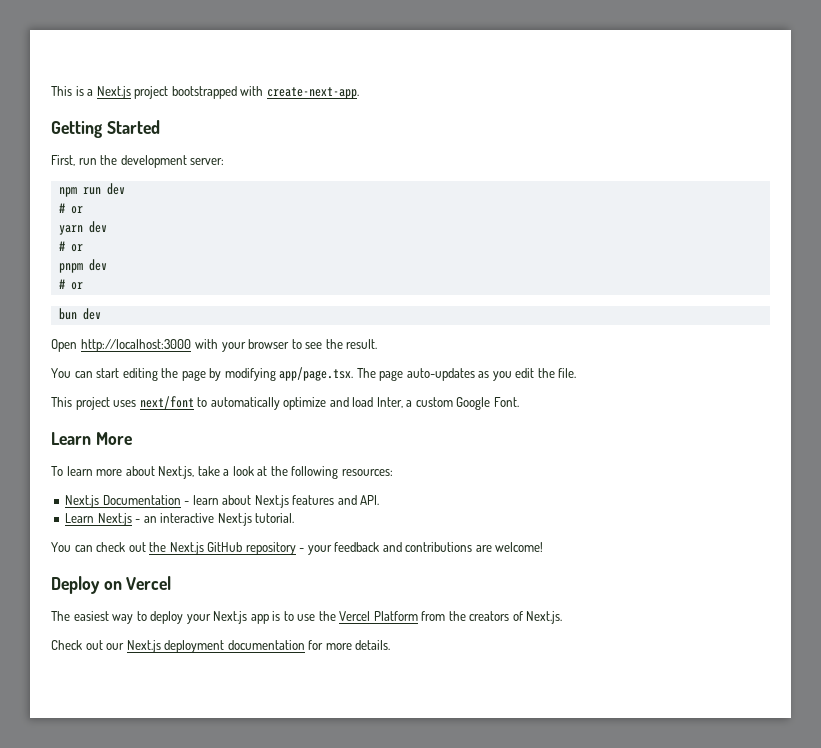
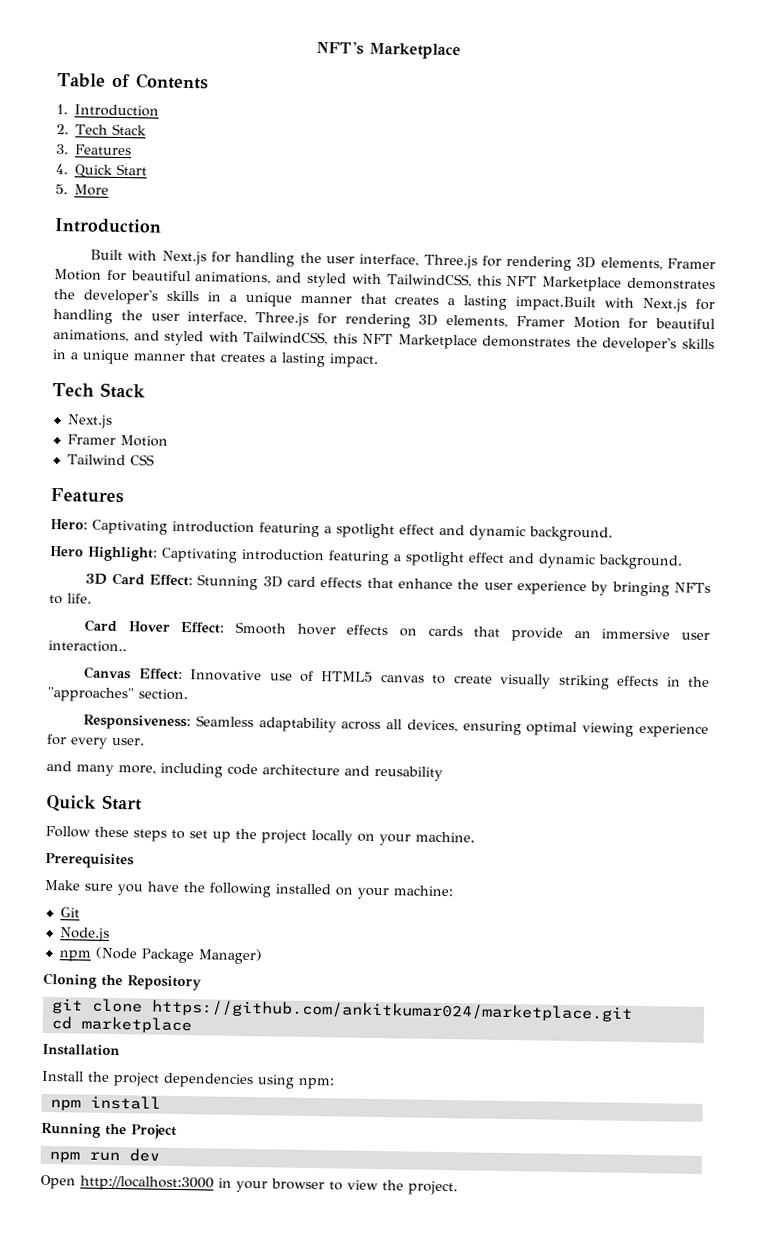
[51,86,359,99] [51,120,160,138] [51,155,225,168] [58,183,125,197] [58,203,83,214] [58,221,107,235] [58,241,83,252] [58,259,107,273] [58,279,83,290] [58,308,77,320] This is a Next.js project bootstrapped with create-next-app. // Getting Started // First, run the development server: // npm run dev // # or // yarn dev // # or // pnpm dev // # or // bun -> [315,40,461,60] [57,73,209,90] [56,104,160,117] [56,123,148,136] [56,144,133,156] [55,163,148,178] [55,184,110,196] [54,218,162,234] [90,249,716,271] [54,269,716,292] [53,288,716,313] [53,309,715,330] [53,329,715,353] [52,349,379,368] [52,382,146,399] [66,414,113,429] [66,434,168,447] [66,454,155,466] [50,487,124,504] [50,518,613,542] [49,545,683,570] [85,572,712,597] [49,593,92,605] [84,619,710,642] [48,639,127,653] [84,666,710,690] [47,686,188,703] [83,714,710,739] [47,733,145,749] [46,760,443,781] [46,794,142,812] [45,825,475,846] [45,852,134,869] [44,879,453,900] [59,907,80,918] [59,927,110,942] [58,946,262,965] [43,972,202,991] [50,998,633,1022] [50,1016,192,1034] [42,1043,120,1057] [41,1070,335,1090] [49,1095,161,1111] [41,1122,177,1139] [48,1151,120,1163] NFT's Marketplace // Table of Contents // 1. Introduction // 2. Tech Stack // 3. Features // 4. Quick Start // 5. More // Introduction // Built with Next.js for handling the user interface, Three.js for rendering 3D elements, Framer Motion for beautiful animations, and styled with TailwindCSS, this NFT Marketplace demonstrates the developer's skills in a unique manner that creates a lasting impact.Built with Next.js for handling the user interface, Three.js for rendering 3D elements, Framer Motion for beautiful animations, and styled with TailwindCSS, this NFT Marketplace demonstrates the developer's skills in a unique manner that creates a lasting impact. // Tech Stack // Next.js // Framer Motion // Tailwind CSS // Features // Hero: Captivating introduction featuring a spotlight effect and dynamic background. // Hero Highlight: Captivating introduction featuring a spotlight effect and dynamic background. // 3D Card Effect: Stunning 3D card effects that enhance the user experience by bringing NFTs to life. // Card Hover Effect: Smooth hover effects on cards that provide an immersive user interaction.. // Canvas Effect: Innovative use of HTML5 canvas to create visually striking effects in the "approaches" section. // Responsiveness: Seamless adaptability across all devices, ensuring optimal viewing experience for every user. // and many more, including code architecture and reusability // Quick Start // Follow these steps to set up the project locally on your machine. // Prerequisites // Make sure you have the following installed on your machine: // Git // Node.js // npm (Node Package Manager) // Cloning the Repository // git clone https://github.com/ankitkumar024/marketplace.git // cd marketplace // Installation // Install the project dependencies using npm: // npm install // Running the Project // npm run
[194,339,218,349] with -> [218,1177,232,1188] in
[305,339,378,349] [51,367,577,381] [51,396,519,410] [51,432,132,445] [51,466,393,479] [65,495,380,508] [65,513,295,526] [51,542,544,555] [51,576,172,594] [51,611,563,624] [51,640,391,653] see the result. // You can start editing the page by modifying app/page.tsx. The page auto-updates as you edit the file. // This project uses next/font to automatically optimize and load Inter, a custom Google Font. // Learn More // To learn more about Next.js, take a look at the following resources: // Next.js Documentation - learn about Next.js features and API. // Learn Next.js - an interactive Next.js tutorial. // You can check out the Next.js GitHub repository - your feedback and contributions are welcome! // Deploy on Vercel // The easiest way to deploy your Next.js app is to use the Vercel Platform from the creators of Next.js. // Check out our Next.js deployment documentation for more details. -> [347,1179,458,1196] view the project.

